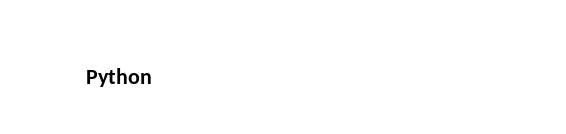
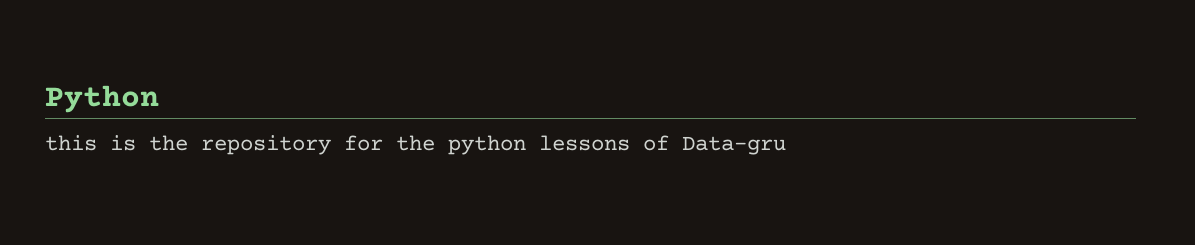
(152, 77) none -> [45,135,786,155] // this is the repository for the python lessons of Data-gru

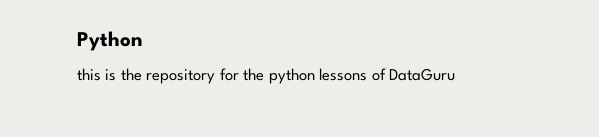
[682,136,786,155] Data-gru -> [389,68,456,81] DataGuru

